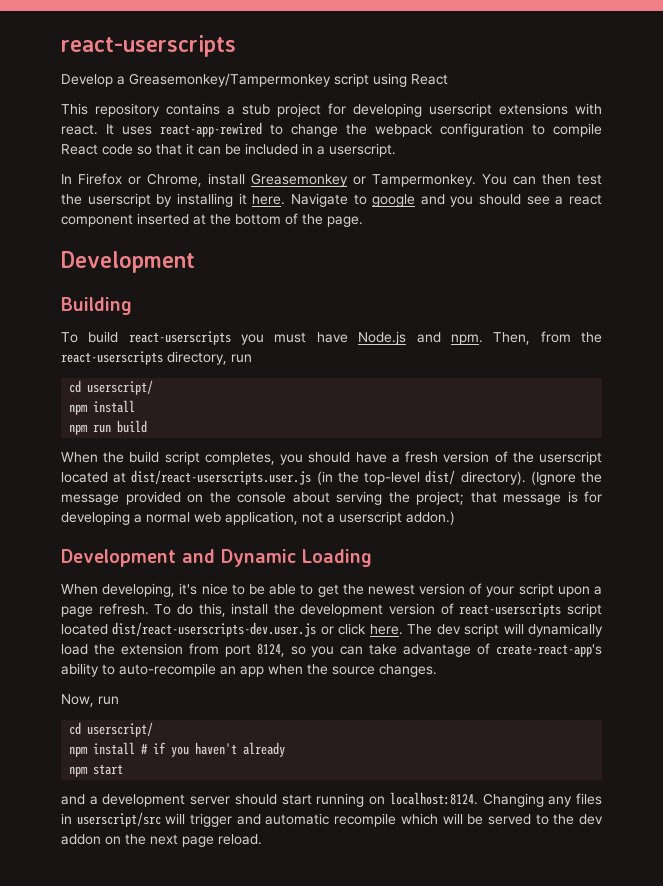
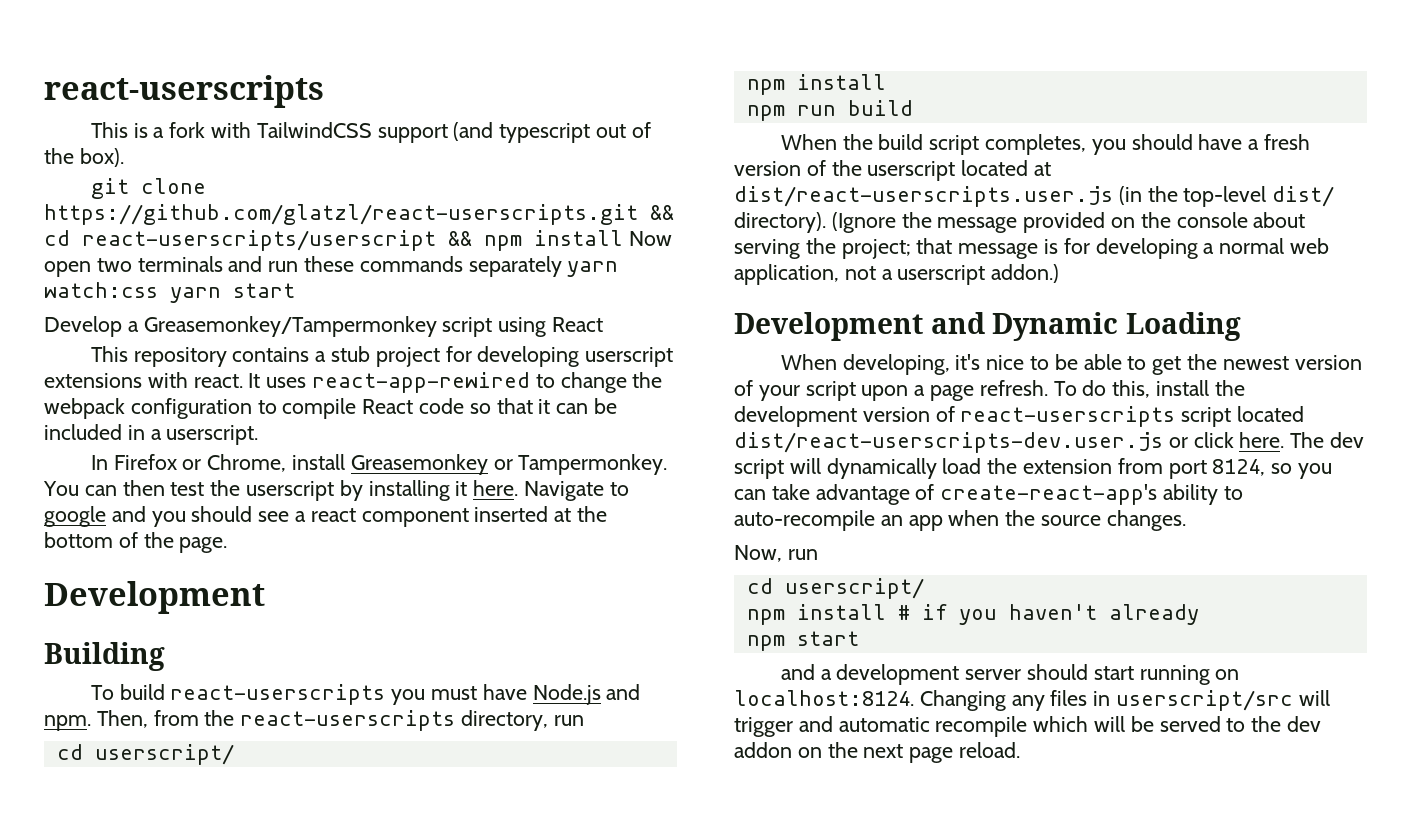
[61,35,236,57] react-userscripts -> [44,75,324,108] [90,122,651,143] [44,148,124,167] [90,178,206,199] [44,204,674,225] [44,230,672,251] [44,256,619,277] [44,282,295,303] react-userscripts // This is a fork with TailwindCSS support (and typescript out of the box). // git clone https://github.com/glatzl/react-userscripts.git && cd react-userscripts/userscript && npm install Now open two terminals and run these commands separately yarn watch:css yarn start

